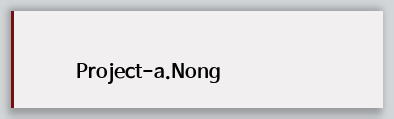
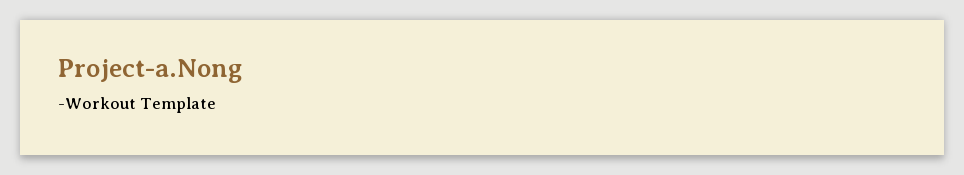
(221, 73) none -> [58,97,217,113] // -Workout Template

